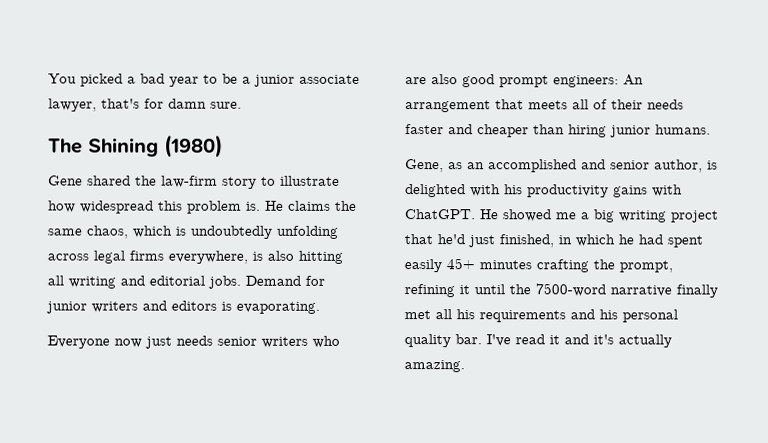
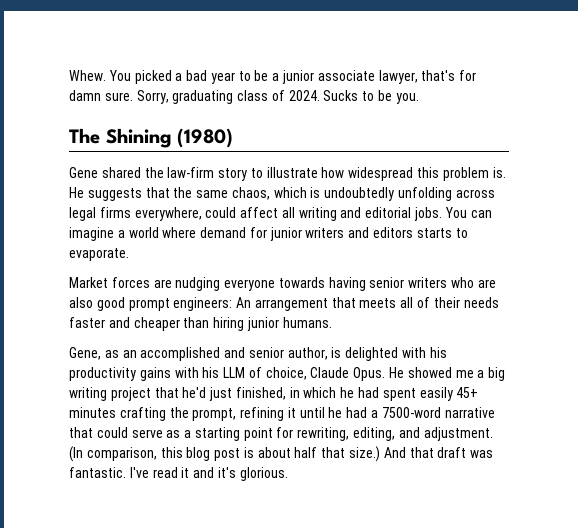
(48, 78) none -> [69,70,106,81] Whew.
(242, 105) none -> [136,90,419,104] Sorry, graduating class of 2024. Sucks to be you.
[288,200,331,211] claims -> [87,187,170,201] suggests that
[252,250,343,264] is also hitting -> [205,207,279,218] could affect
[245,275,301,286] Demand -> [444,207,492,218] [69,227,247,241] You can imagine a world where demand
[221,301,320,314] [47,335,213,349] is evaporating. // Everyone now just needs -> [416,228,468,238] [69,248,129,261] [69,277,366,291] starts to evaporate. // Market forces are nudging everyone towards having
[405,209,476,220] ChatGPT. -> [202,367,386,381] his LLM of choice, Claude Opus.
[509,283,718,298] [404,309,678,323] [404,334,482,348] the 7500-word narrative finally met all his requirements and his personal quality bar. -> [328,407,495,418] [69,427,493,441] [69,446,494,462] [69,467,126,478] he had a 7500-word narrative that could serve as a starting point for rewriting, editing, and adjustment. (In comparison, this blog post is about half that size.) And that draft was fantastic.
[618,334,672,348] [404,360,465,373] actually amazing. -> [239,467,288,481] glorious.

